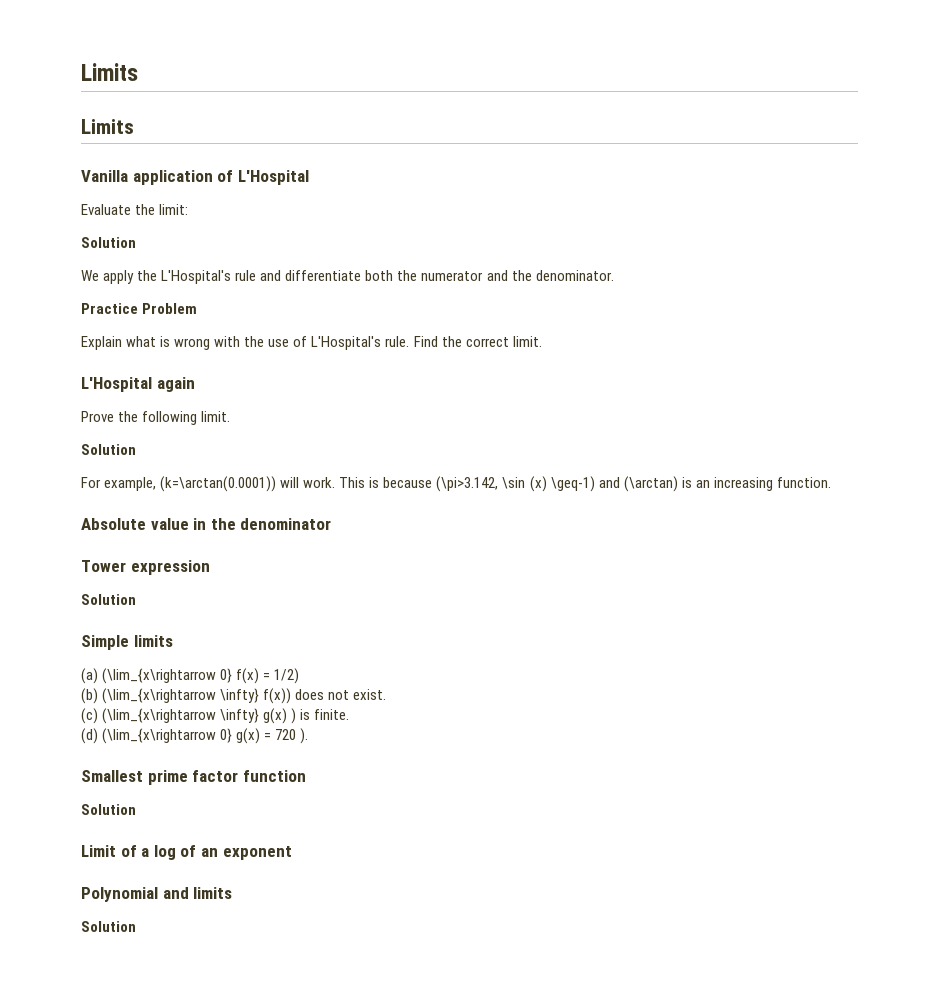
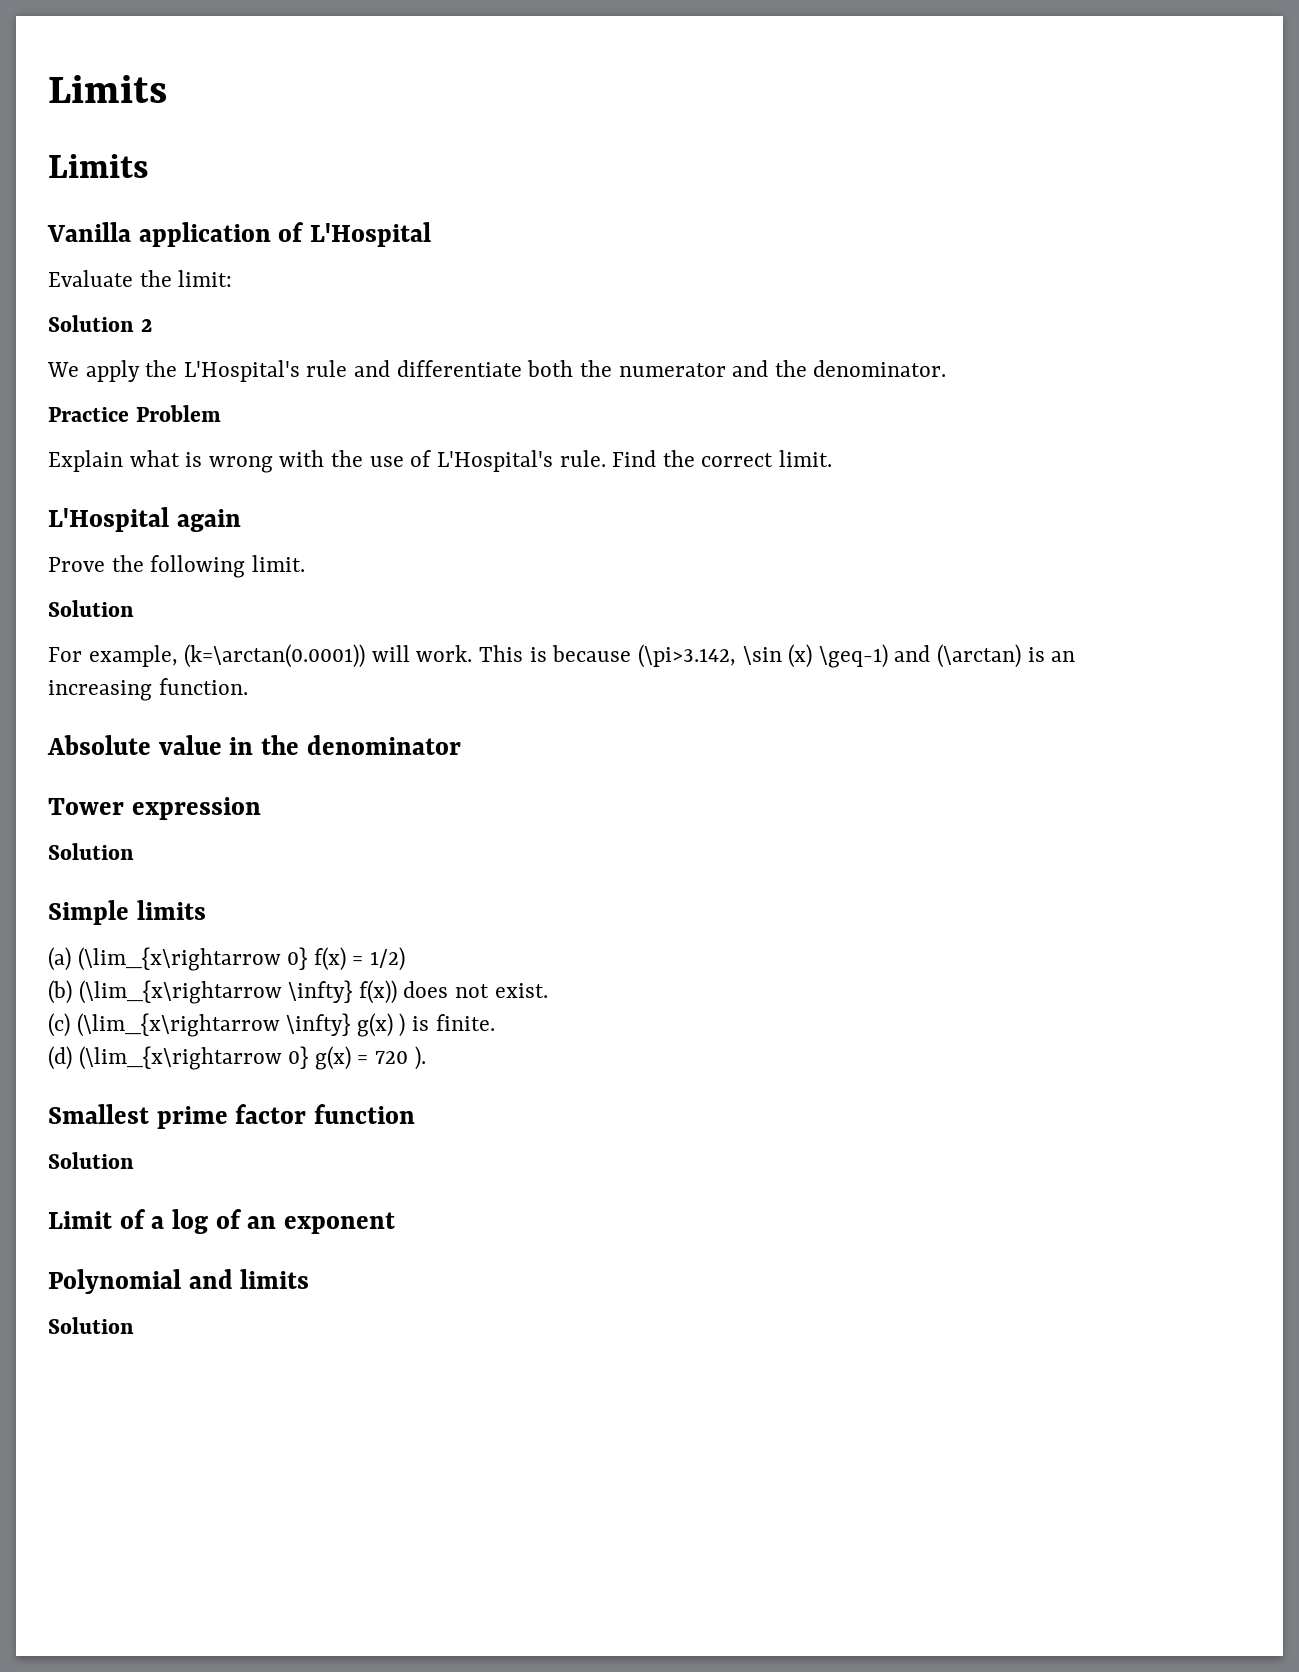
(136, 242) none -> [140,319,152,332] 2

